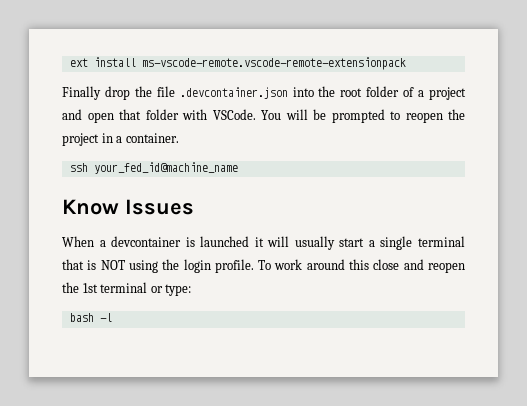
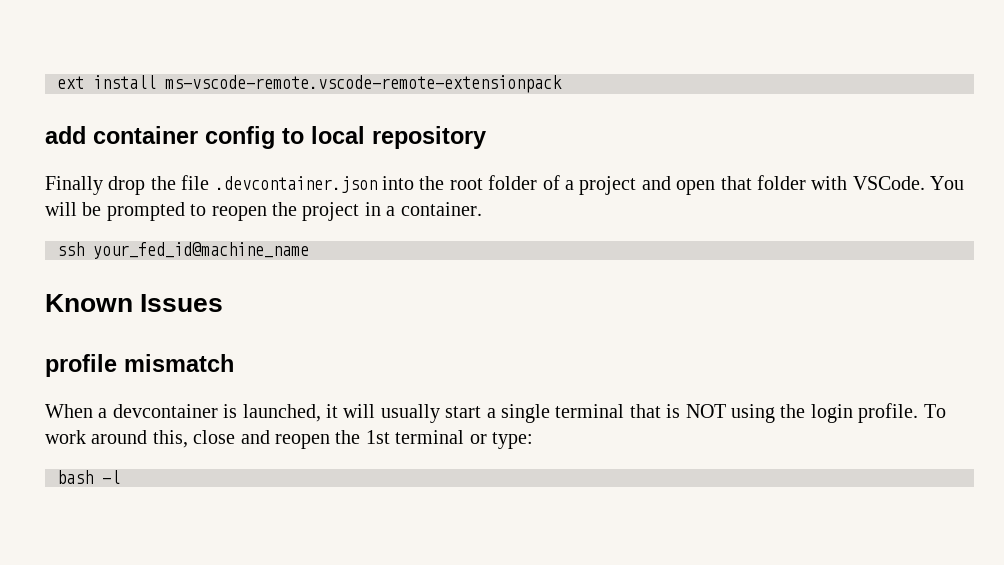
(406, 63) none -> [45,126,486,149] // add container config to local repository
[62,199,119,215] Know -> [45,294,133,312] Known
(194, 207) none -> [45,354,234,377] // profile mismatch
[200,236,250,247] launched -> [242,404,321,422] launched,
[349,259,370,270] this -> [152,430,188,448] this,

